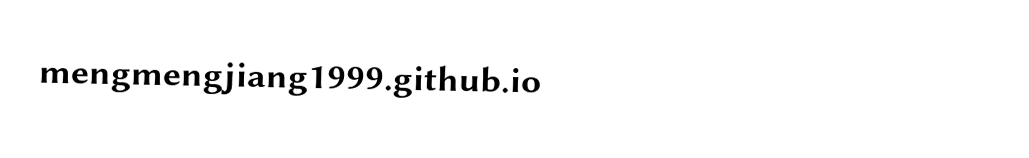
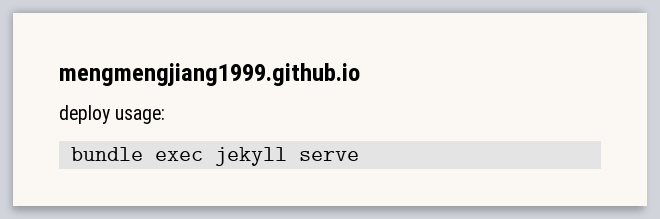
(542, 79) none -> [59,105,166,124] [70,147,359,166] // deploy usage: // bundle exec jekyll serve

